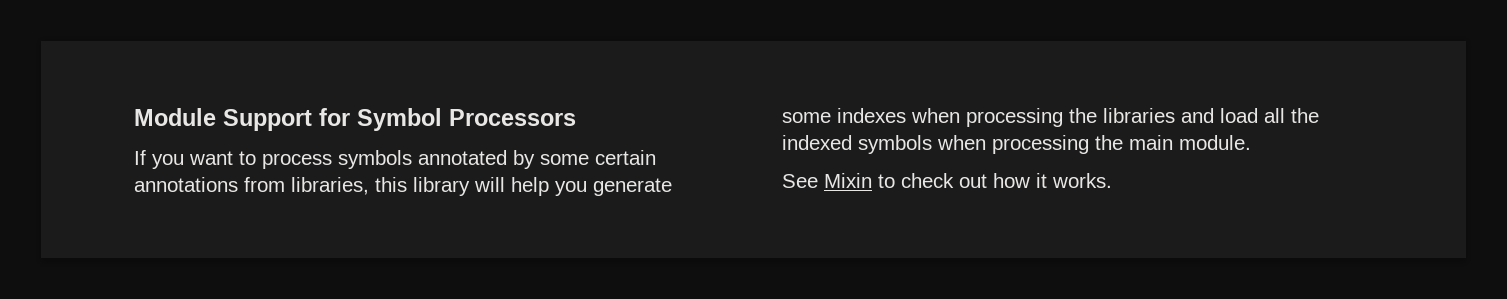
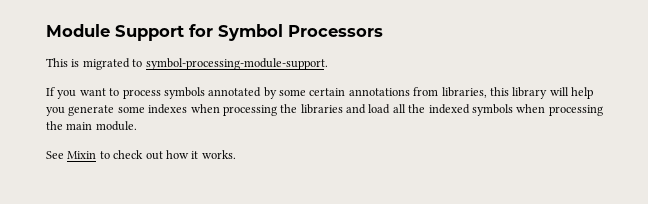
(576, 117) none -> [46,58,328,70] // This is migrated to symbol-processing-module-support.

